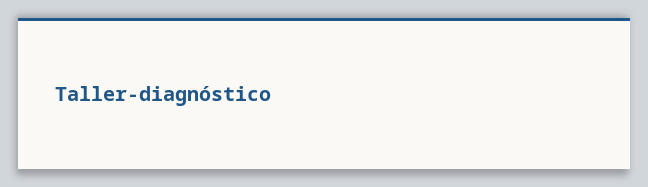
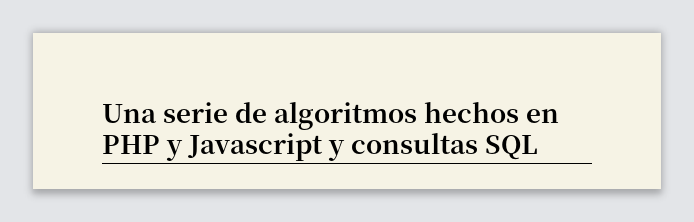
[55,86,271,106] Taller-diagnóstico -> [102,102,560,130] [102,133,539,161] Una serie de algoritmos hechos en PHP y Javascript y consultas SQL

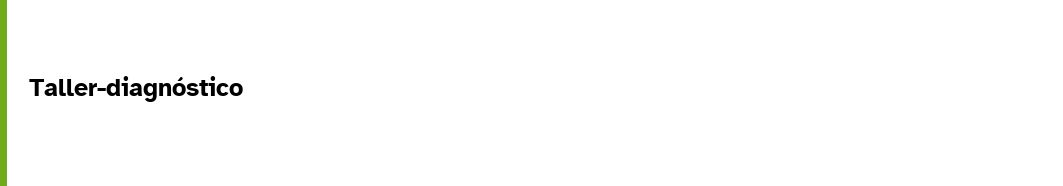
[102,102,560,130] [102,133,539,161] Una serie de algoritmos hechos en PHP y Javascript y consultas SQL -> [29,76,243,102] Taller-diagnóstico

